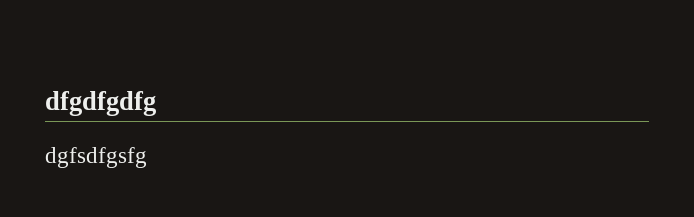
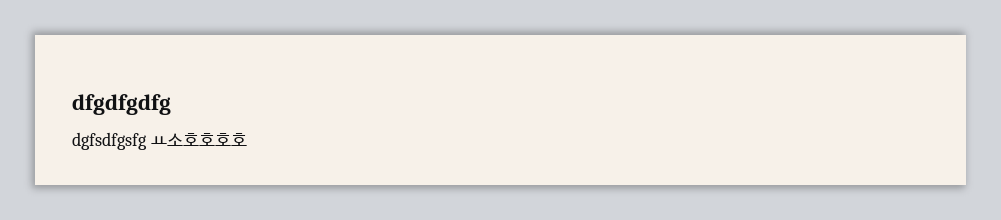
(147, 157) none -> [150,133,247,146] ㅛ소호호호호

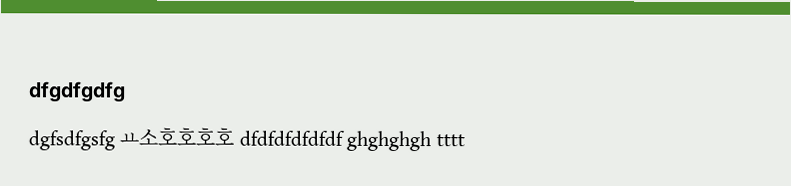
(247, 139) none -> [238,130,465,152] dfdfdfdfdfdf ghghghgh tttt

